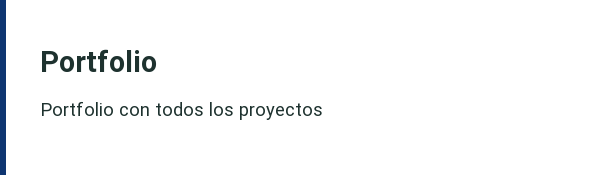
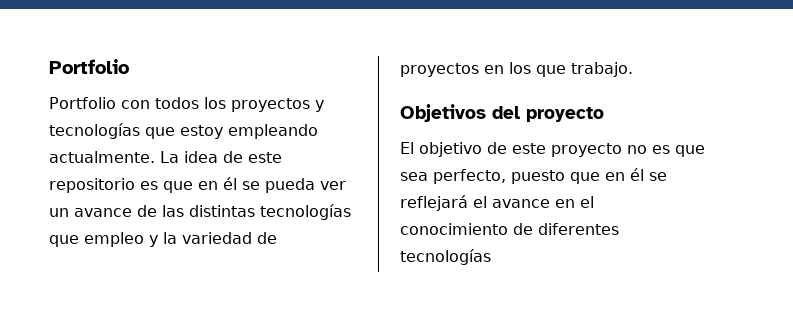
(323, 111) none -> [315,100,324,112] [49,123,318,139] [49,151,282,163] [49,177,346,193] [49,204,351,220] [49,232,277,247] [400,62,633,77] [400,104,604,122] [400,142,705,157] [400,168,667,184] [400,195,594,211] [400,223,619,235] [400,249,491,265] y tecnologías que estoy empleando actualmente. La idea de este repositorio es que en él se pueda ver un avance de las distintas tecnologías que empleo y la variedad de proyectos en los que trabajo. // Objetivos del proyecto // El objetivo de este proyecto no es que sea perfecto, puesto que en él se reflejará el avance en el conocimiento de diferentes tecnologías

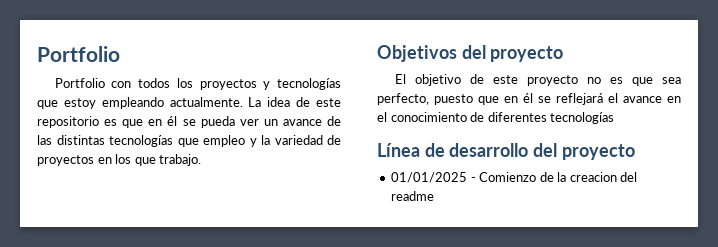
(491, 257) none -> [377,143,635,160] [391,172,638,183] [391,191,435,201] // Línea de desarrollo del proyecto // 01/01/2025 - Comienzo de la creacion del readme

